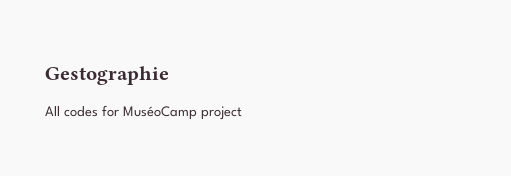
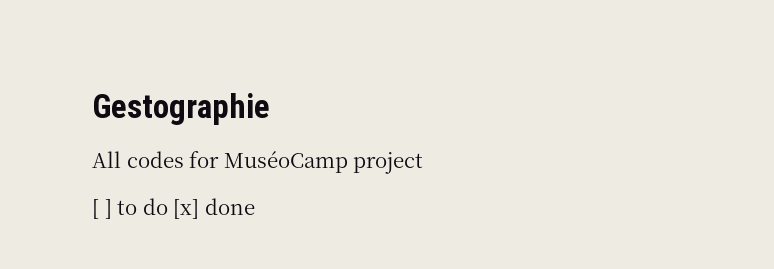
(242, 113) none -> [92,198,255,219] // [ ] to do [x] done

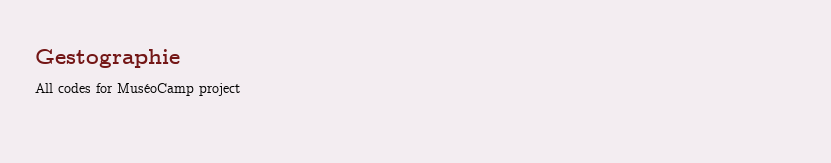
[92,198,255,219] // [ ] to do [x] done -> (240, 89) none

